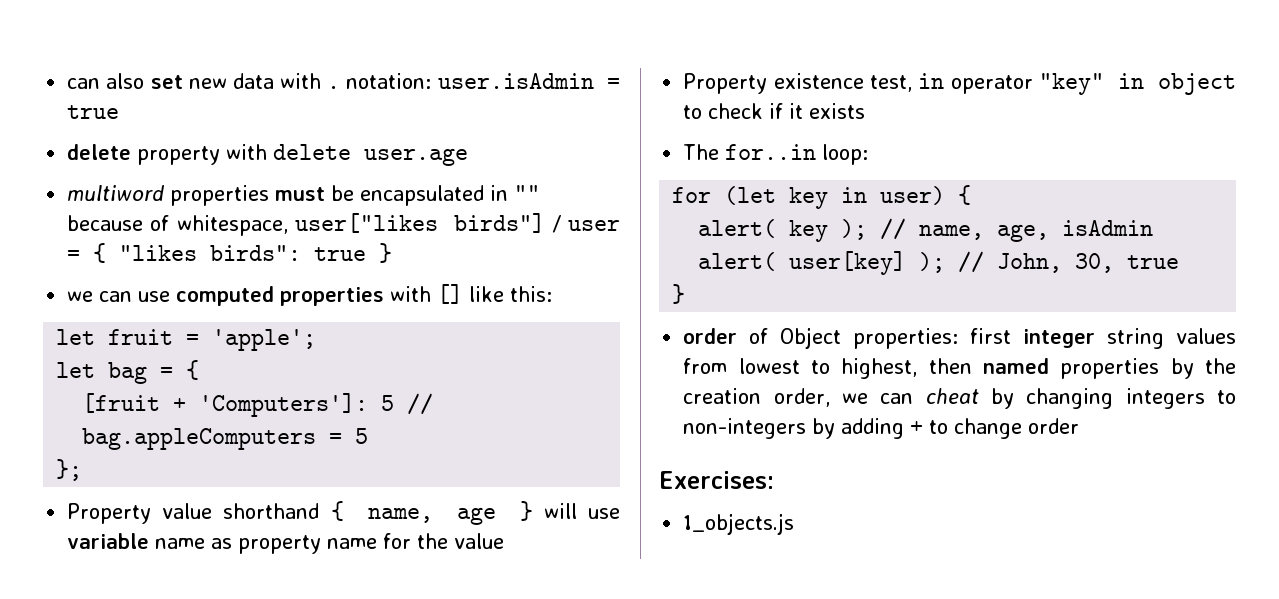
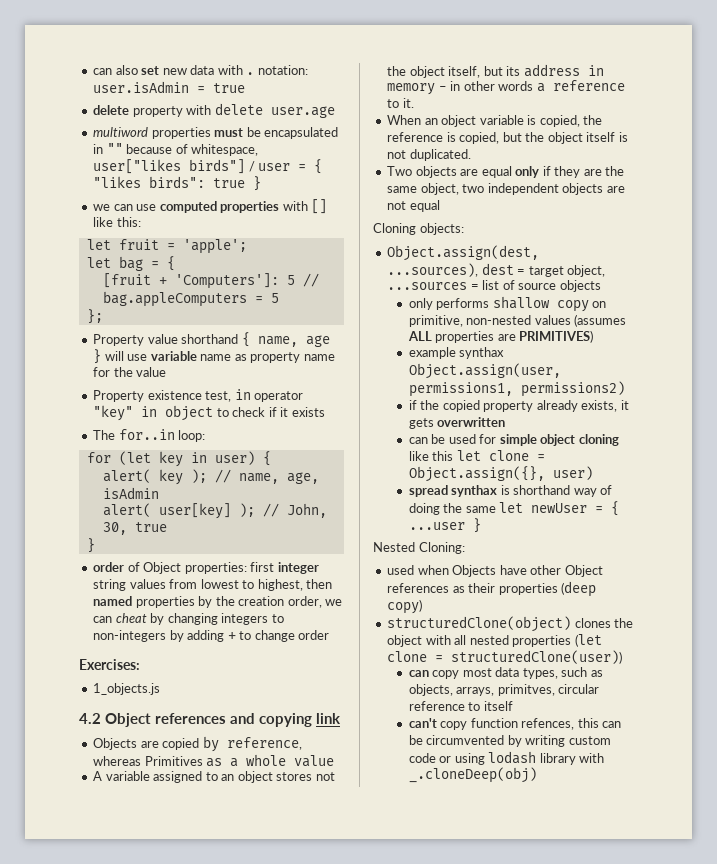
(795, 524) none -> [79,713,341,727] [93,736,302,752] [93,754,335,767] [93,771,335,783] [387,64,604,78] [387,80,625,95] [387,98,414,108] [387,115,603,127] [387,132,628,144] [387,149,471,161] [387,166,625,178] [387,183,625,195] [387,200,440,212] [373,223,464,235] [387,245,540,261] [387,263,606,277] [387,280,601,292] [408,296,607,312] [408,314,627,327] [407,330,594,343] [408,347,505,359] [408,363,561,379] [408,381,625,397] [408,400,629,412] [408,417,506,429] [408,434,619,446] [408,450,545,461] [408,466,593,482] [408,485,613,497] [408,501,620,516] [408,518,481,533] [373,542,465,554] [387,565,603,577] [387,581,597,597] [387,599,423,614] [387,616,634,632] [387,634,602,647] [387,650,623,664] [408,667,603,679] [408,684,600,696] [408,701,513,711] [408,718,622,730] [408,735,611,747] [408,751,605,765] [408,767,537,783] // 4.2 Object references and copying link // Objects are copied by reference, whereas Primitives as a whole value // A variable assigned to an object stores not the object itself, but its address in memory – in other words a reference to it. // When an object variable is copied, the reference is copied, but the object itself is not duplicated. // Two objects are equal only if they are the same object, two independent objects are not equal // Cloning objects: // Object.assign(dest, ...sources), dest = target object, ...sources = list of source objects // only performs shallow copy on primitive, non-nested values (assumes ALL properties are PRIMITIVES) // example synthax Object.assign(user, permissions1, permissions2) // if the copied property already exists, it gets overwritten // can be used for simple object cloning like this let clone = Object.assign({}, user) // spread synthax is shorthand way of doing the same let newUser = { ...user } // Nested Cloning: // used when Objects have other Object references as their properties (deep copy) // structuredClone(object) clones the object with all nested properties (let clone = structuredClone(user)) // can copy most data types, such as objects, arrays, primitves, circular reference to itself // can't copy function refences, this can be circumvented by writing custom code or using lodash library with _.cloneDeep(obj)

